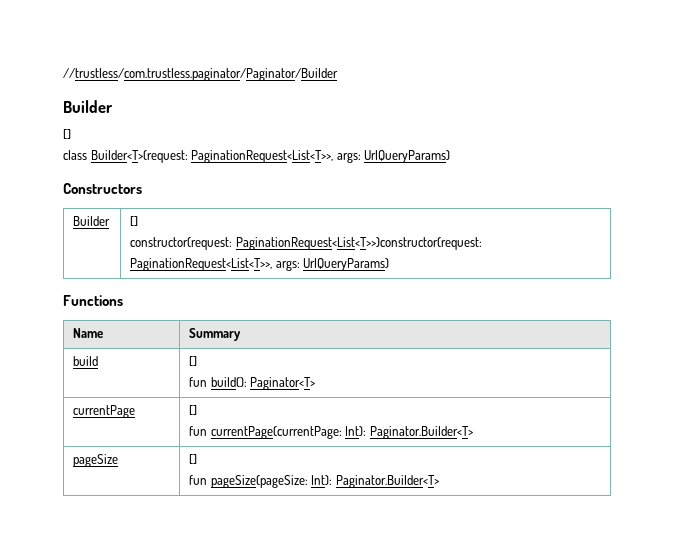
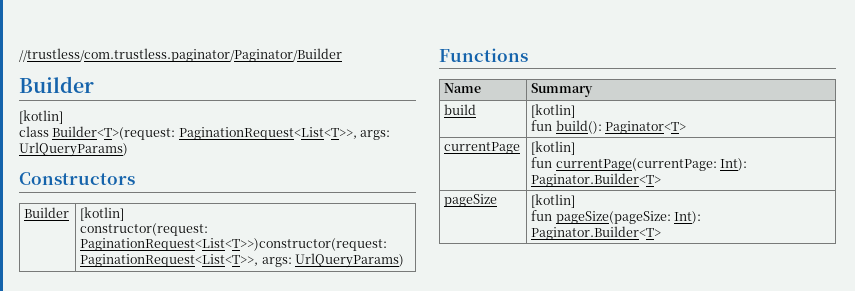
[63,129,71,139] [] -> [19,110,63,124] [kotlin]
[130,216,139,226] [] -> [80,207,125,221] [kotlin]
[189,356,198,366] [] -> [531,104,576,118] [kotlin]
[189,405,198,415] [] -> [531,141,576,155] [kotlin]
[189,454,198,464] [] -> [531,194,576,208] [kotlin]

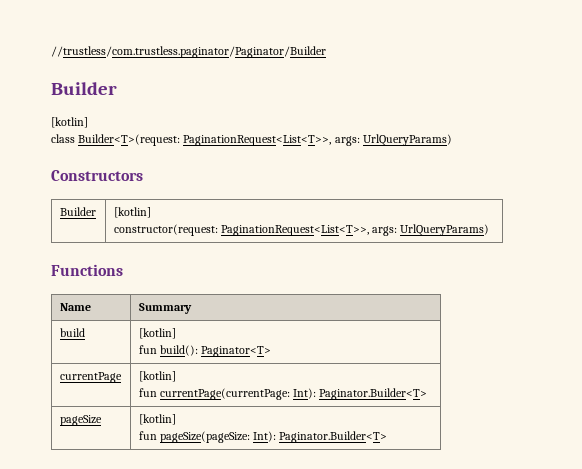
[80,238,388,251] PaginationRequest<List<T>>)constructor(request: -> (218, 230) none

